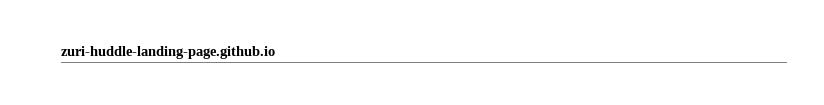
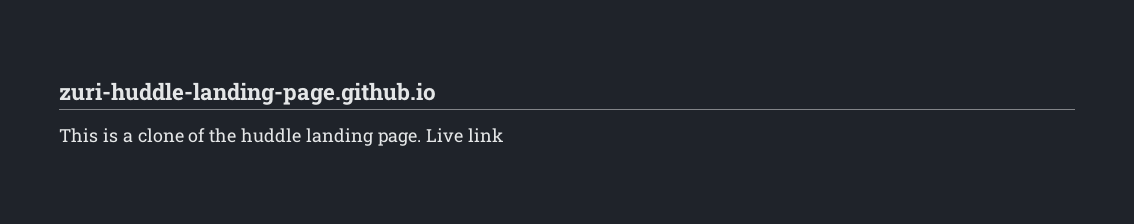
(275, 52) none -> [59,128,503,146] // This is a clone of the huddle landing page. Live link

